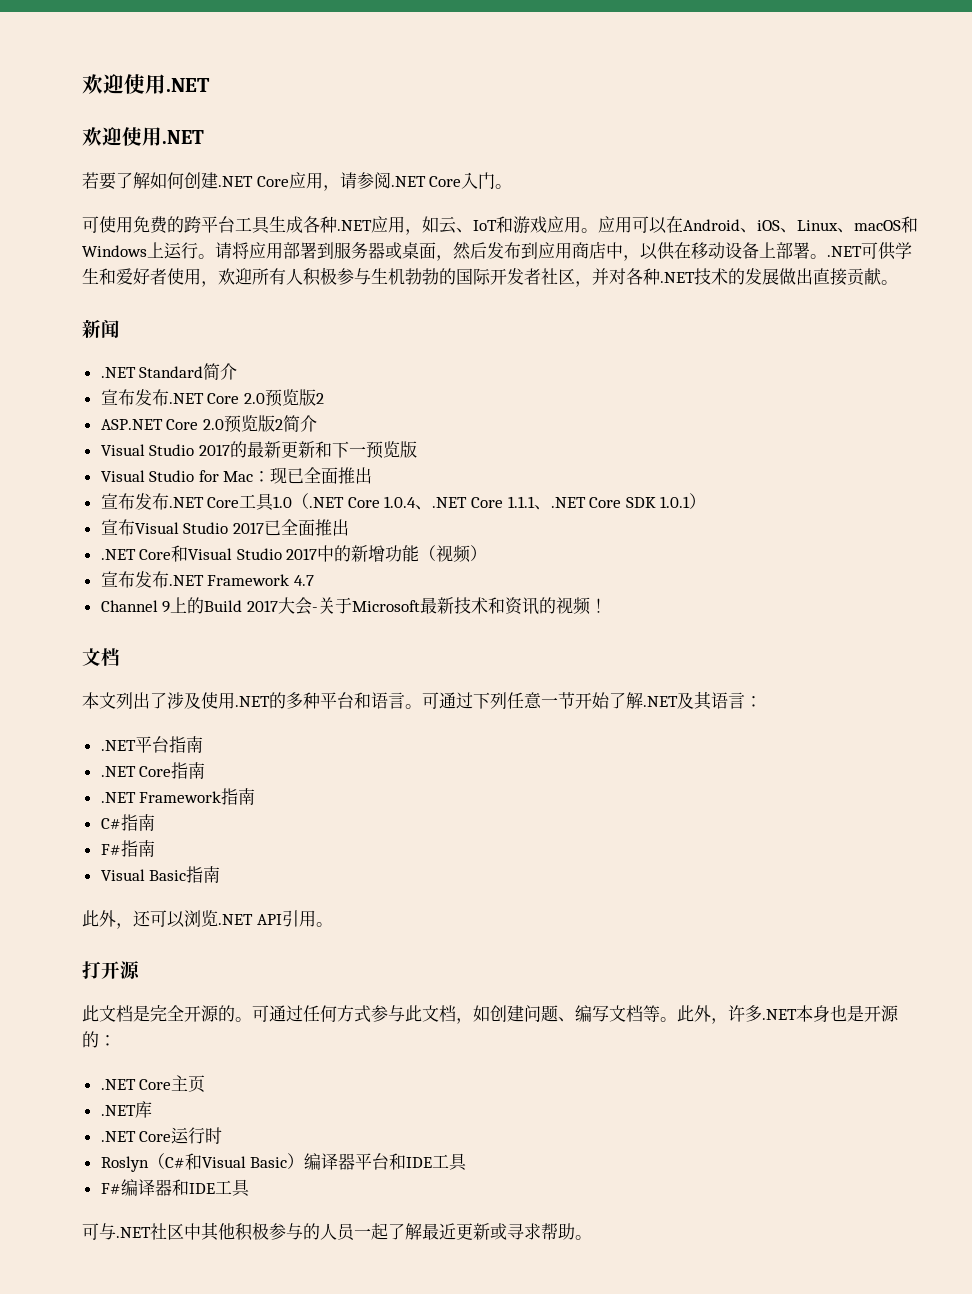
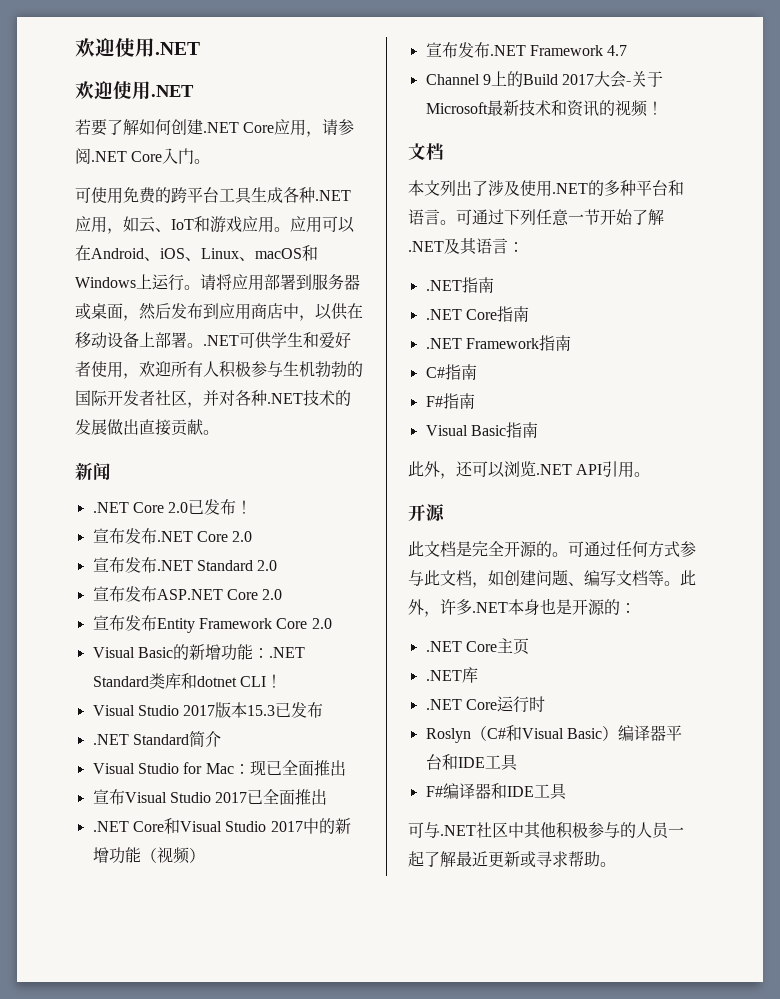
[139,363,238,380] Standard简介 -> [132,499,253,515] Core 2.0已发布！
[264,389,324,407] [100,415,317,433] [100,441,417,459] 预览版2 // ASP.NET Core 2.0预览版2简介 // Visual Studio 2017的最新更新和下一预览版 -> [92,557,278,573] [92,586,283,602] [92,615,332,633] [92,644,305,661] [92,673,282,689] [92,702,324,718] [92,731,221,747] // 宣布发布.NET Standard 2.0 // 宣布发布ASP.NET Core 2.0 // 宣布发布Entity Framework Core 2.0 // Visual Basic的新增功能：.NET Standard类库和dotnet CLI！ // Visual Studio 2017版本15.3已发布 // .NET Standard简介
[100,493,707,511] // 宣布发布.NET Core工具1.0（.NET Core 1.0.4、.NET Core 1.1.1、.NET Core SDK 1.0.1） -> (346, 768) none
[134,736,169,753] 平台 -> (462, 285) none
[82,961,101,979] 打 -> (651, 474) none

